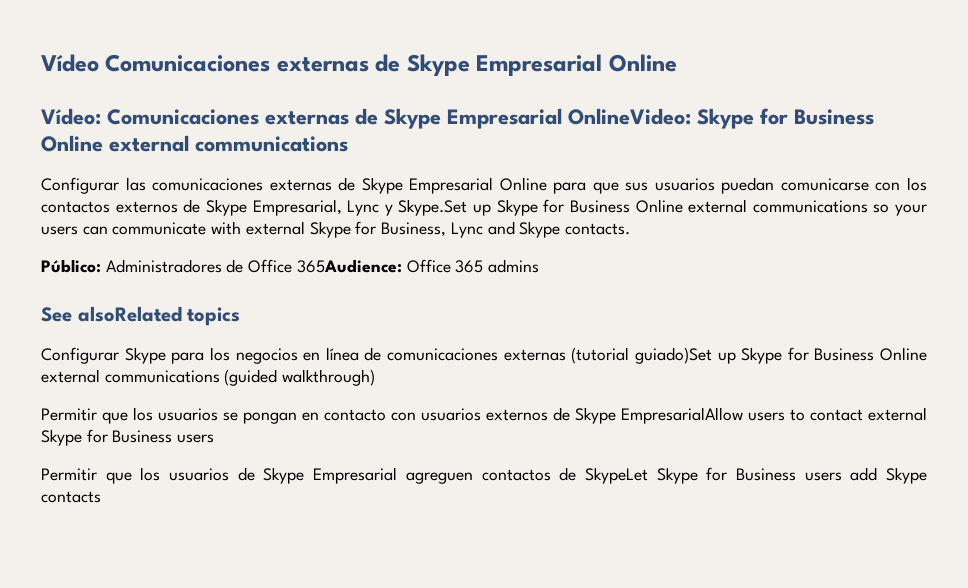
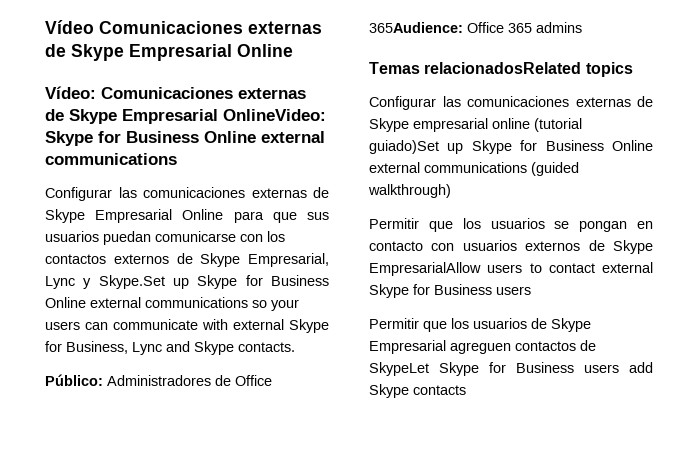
[41,306,182,322] See alsoRelated -> [369,62,582,74] Temas relacionadosRelated
[124,347,566,364] Skype para los negocios en línea de comunicaciones externas -> [442,96,653,107] [369,118,530,132] las comunicaciones externas de Skype empresarial online

